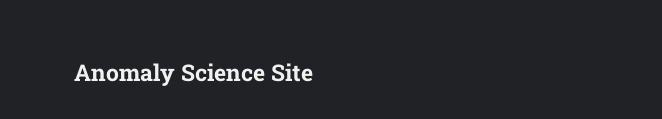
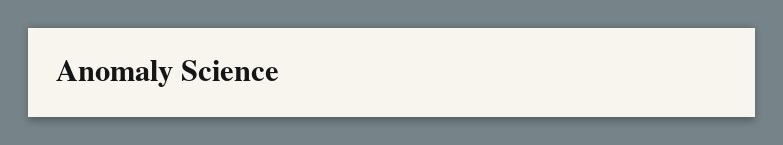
[271,63,314,82] Site -> (280, 70) none

